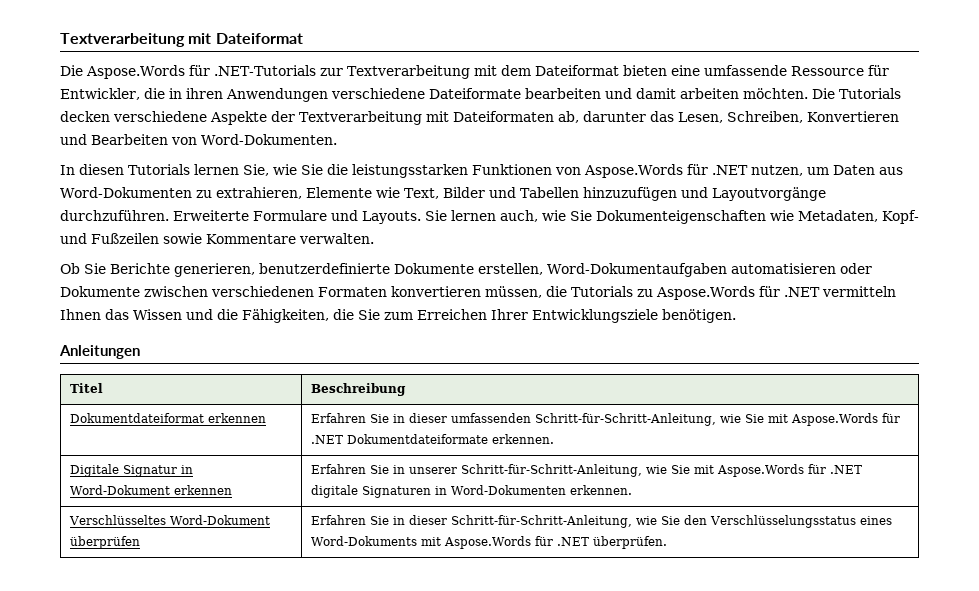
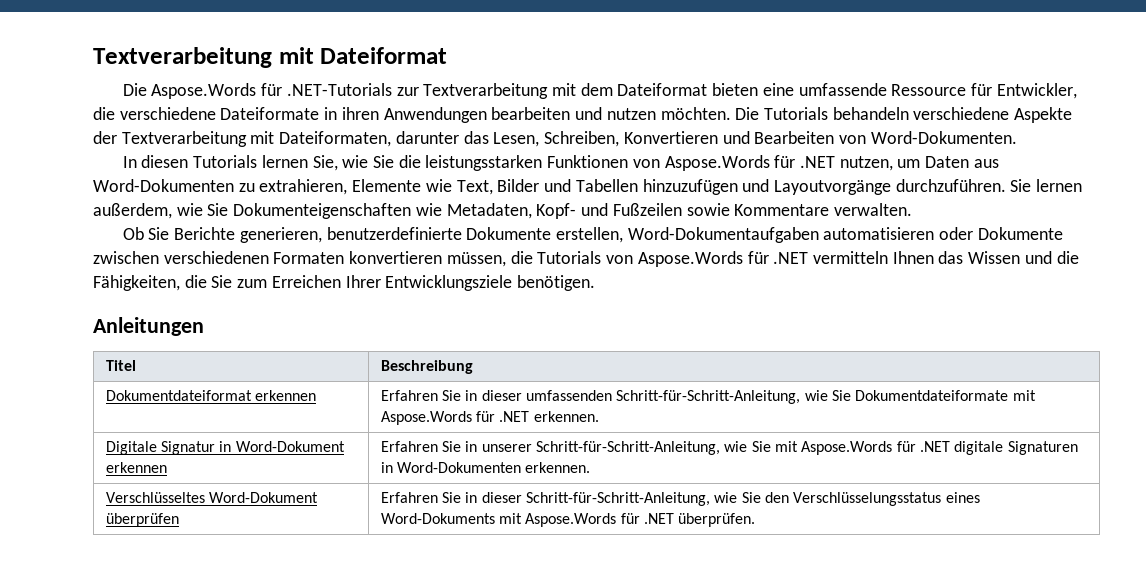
(165, 93) none -> [119,107,320,120] verschiedene Dateiformate
[330,88,739,99] verschiedene Dateiformate bearbeiten und damit arbeiten -> [491,107,656,120] bearbeiten und nutzen
[60,111,110,122] decken -> [832,107,909,120] behandeln
[452,111,579,123] Dateiformaten ab, -> [279,131,392,147] Dateiformaten,
[173,210,421,224] Erweiterte Formulare und Layouts. -> (1006, 185) none
[500,210,538,222] auch, -> [93,203,172,219] außerdem,
[637,289,653,297] zu -> [606,255,634,264] von
[768,413,901,426] [311,434,489,444] mit Aspose.Words für .NET Dokumentdateiformate -> [855,390,1036,401] [380,411,530,425] Dokumentdateiformate mit Aspose.Words für .NET

